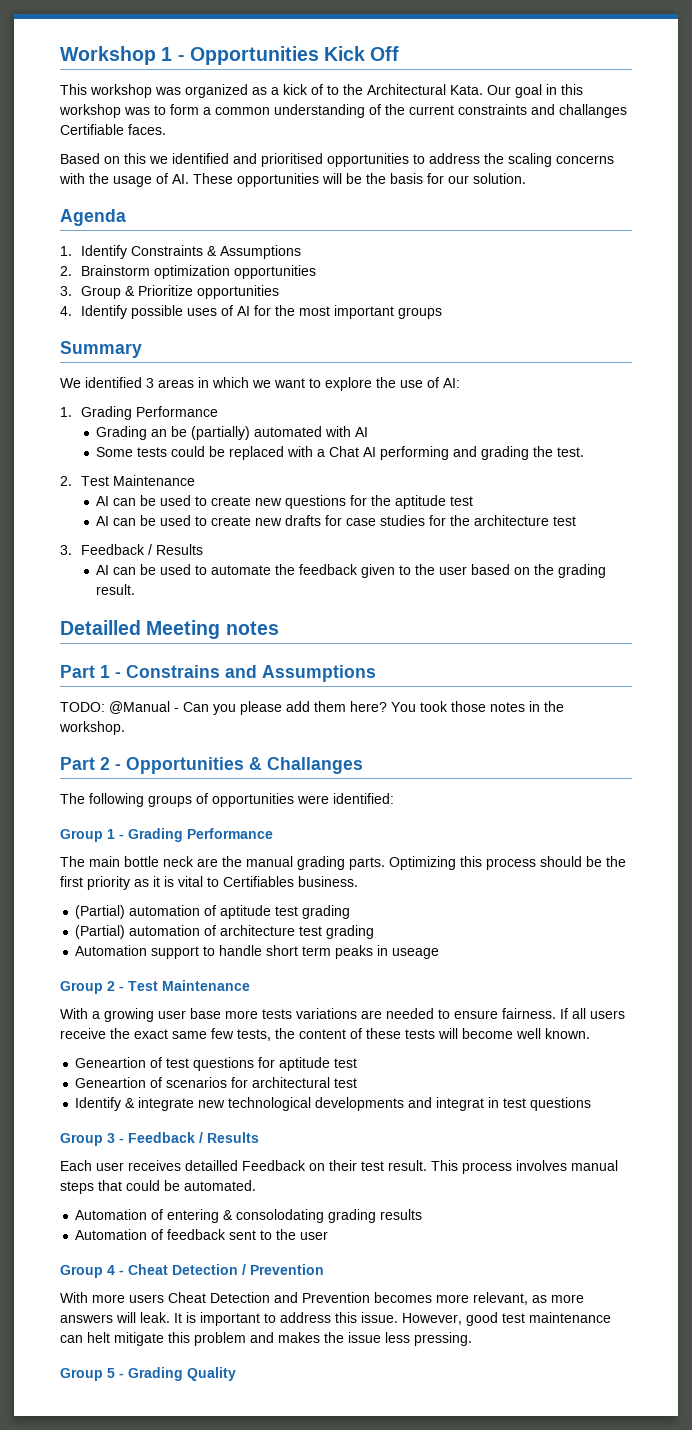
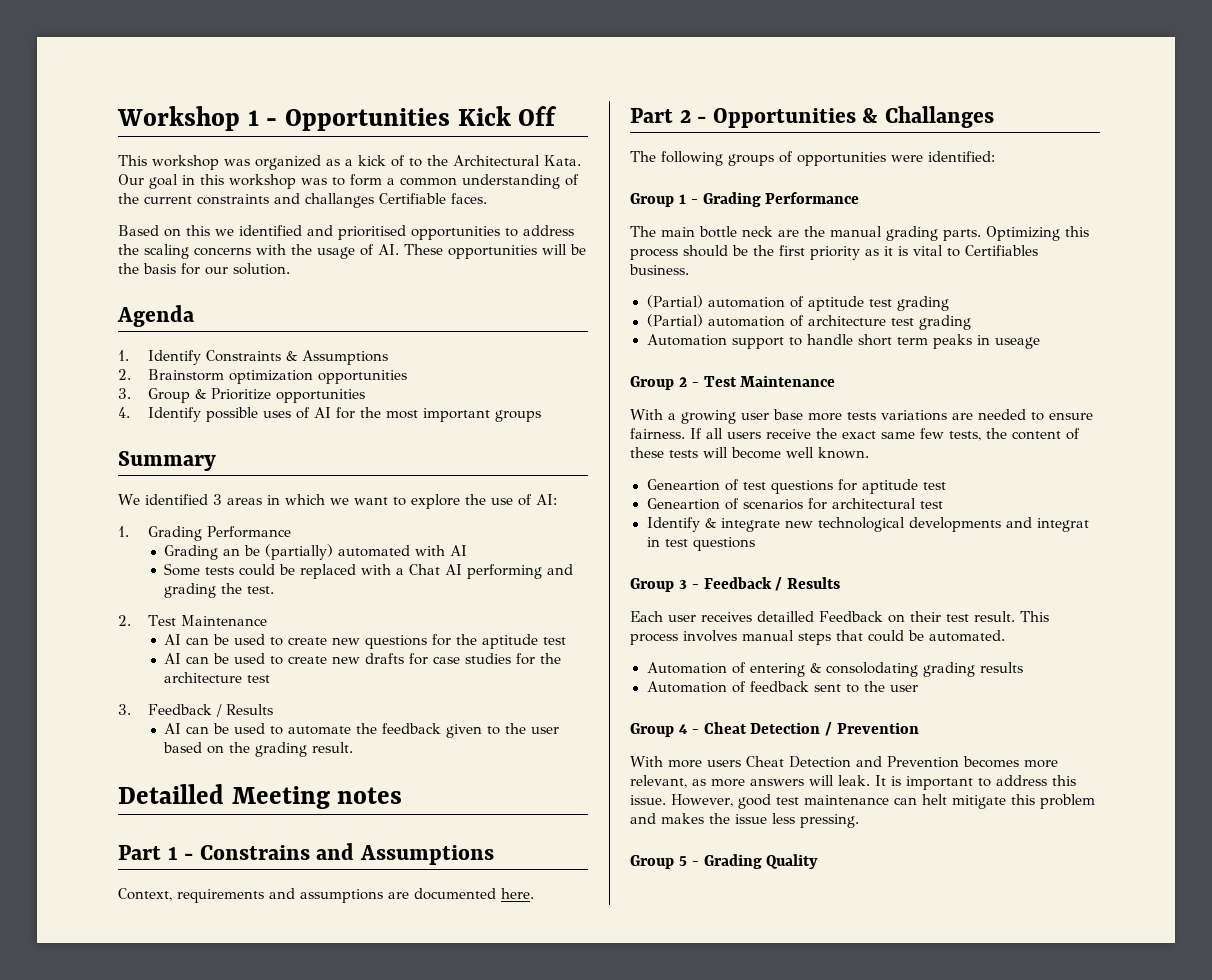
[60,701,564,715] [59,721,125,735] TODO: @Manual - Can you please add them here? You took those notes in the workshop. -> [118,888,534,903] Context, requirements and assumptions are documented here.

